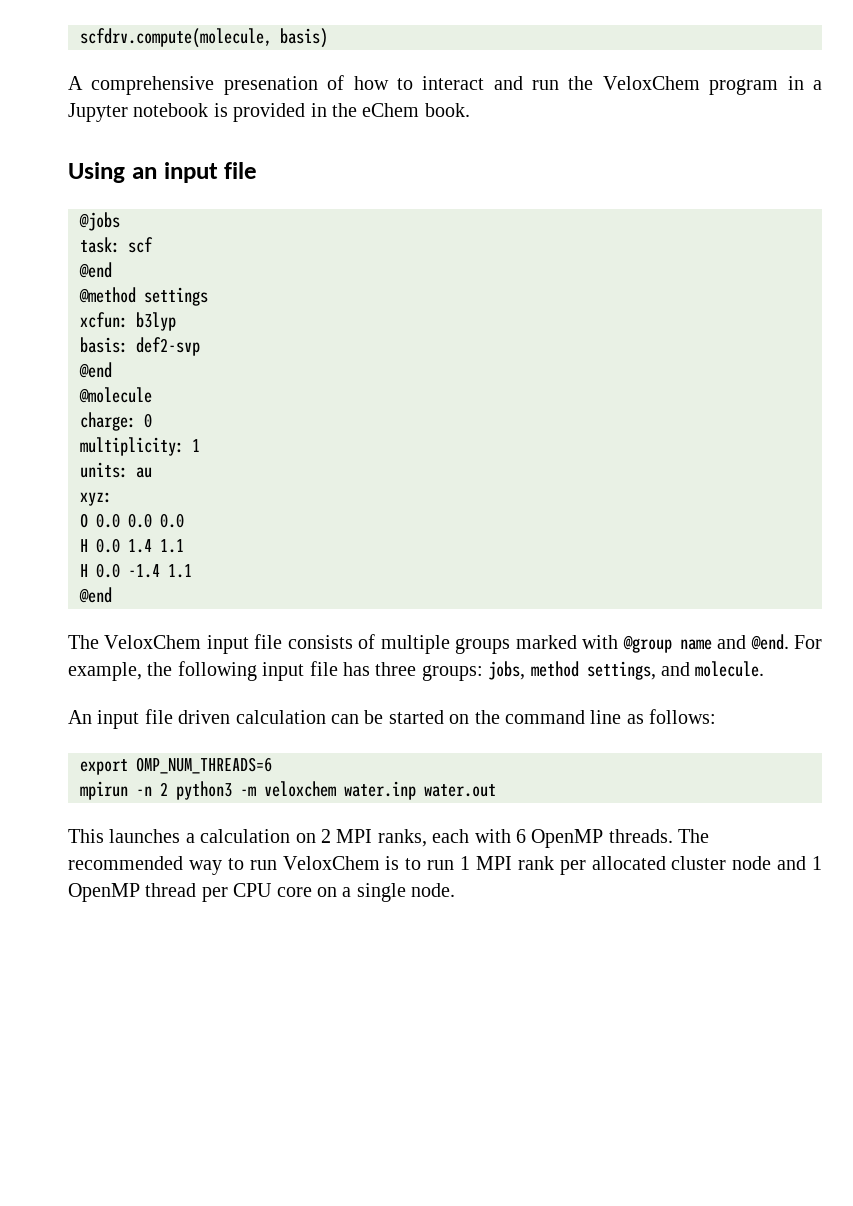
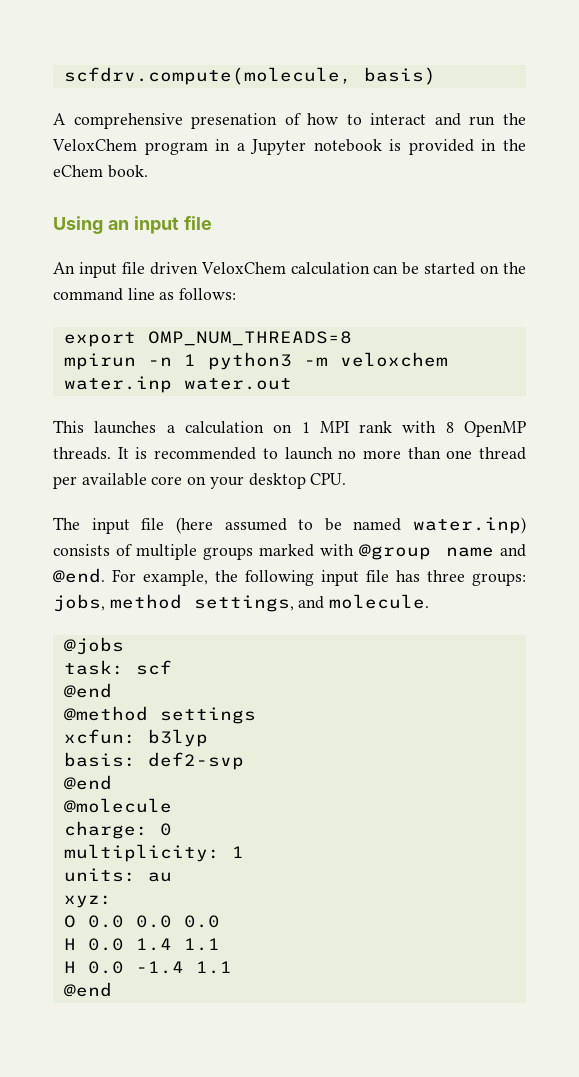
(258, 170) none -> [53,262,526,278] [53,288,237,301] [63,331,352,347] [63,352,448,370] [63,376,292,393] [53,420,526,437] [53,447,526,460] [53,473,347,489] [53,517,526,534] [53,544,526,560] [53,568,526,586] [53,594,430,612] // An input file driven VeloxChem calculation can be started on the command line as follows: // export OMP_NUM_THREADS=8 // mpirun -n 1 python3 -m veloxchem water.inp water.out // This launches a calculation on 1 MPI rank with 8 OpenMP threads. It is recommended to launch no more than one thread per available core on your desktop CPU. // The input file (here assumed to be named water.inp) consists of multiple groups marked with @group name and @end. For example, the following input file has three groups: jobs, method settings, and molecule.
[68,634,823,654] [68,661,765,681] [68,709,717,729] [80,757,272,775] [80,781,496,800] [68,829,710,848] [68,856,822,875] [68,883,456,902] // The VeloxChem input file consists of multiple groups marked with @group name and @end. For example, the following input file has three groups: jobs, method settings, and molecule. // An input file driven calculation can be started on the command line as follows: // export OMP_NUM_THREADS=6 // mpirun -n 2 python3 -m veloxchem water.inp water.out // This launches a calculation on 2 MPI ranks, each with 6 OpenMP threads. The recommended way to run VeloxChem is to run 1 MPI rank per allocated cluster node and 1 OpenMP thread per CPU core on a single node. -> (112, 989) none

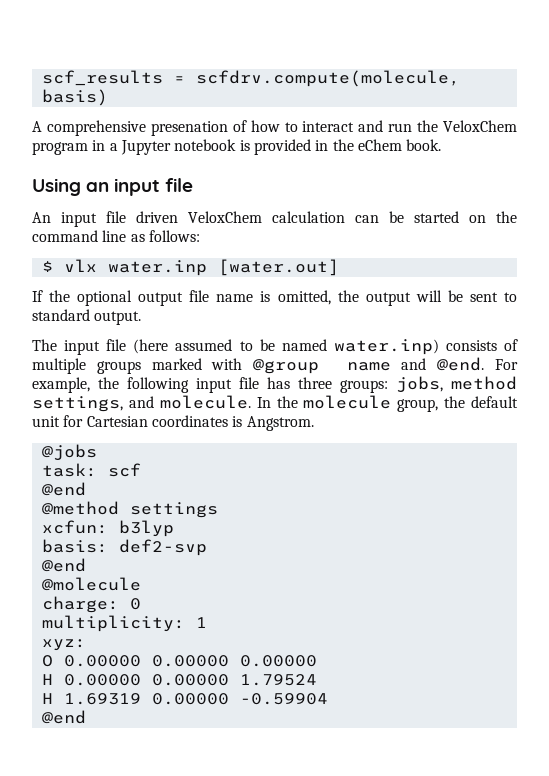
(63, 76) none -> [41,70,185,86] scf_results =
[63,331,352,347] [63,352,448,370] [63,376,292,393] [53,420,526,437] [53,447,526,460] [53,473,347,489] export OMP_NUM_THREADS=8 // mpirun -n 1 python3 -m veloxchem water.inp water.out // This launches a calculation on 1 MPI rank with 8 OpenMP threads. It is recommended to launch no more than one thread per available core on your desktop CPU. -> [41,259,339,276] [32,290,517,306] [32,309,142,325] $ vlx water.inp [water.out] // If the optional output file name is omitted, the output will be sent to standard output.
(430, 601) none -> [256,395,518,412] [32,415,314,431] In the molecule group, the default unit for Cartesian coordinates is Angstrom.
[63,868,172,882] // units: au -> (207, 622) none
[87,915,220,928] [63,938,220,951] [63,961,232,974] 0.0 0.0 0.0 // H 0.0 1.4 1.1 // H 0.0 -1.4 1.1 -> [63,655,317,667] [41,674,317,686] [41,693,328,705] 0.00000 0.00000 0.00000 // H 0.00000 0.00000 1.79524 // H 1.69319 0.00000 -0.59904

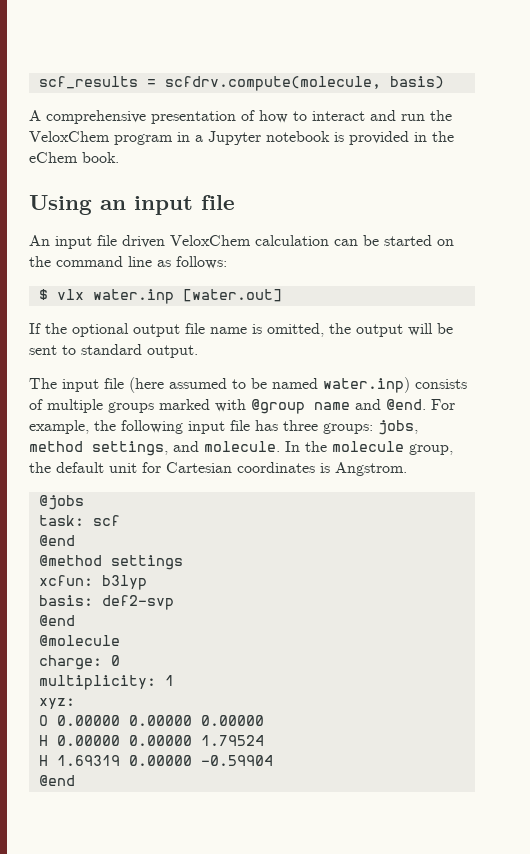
[150,121,228,136] presenation -> [151,111,236,124] presentation

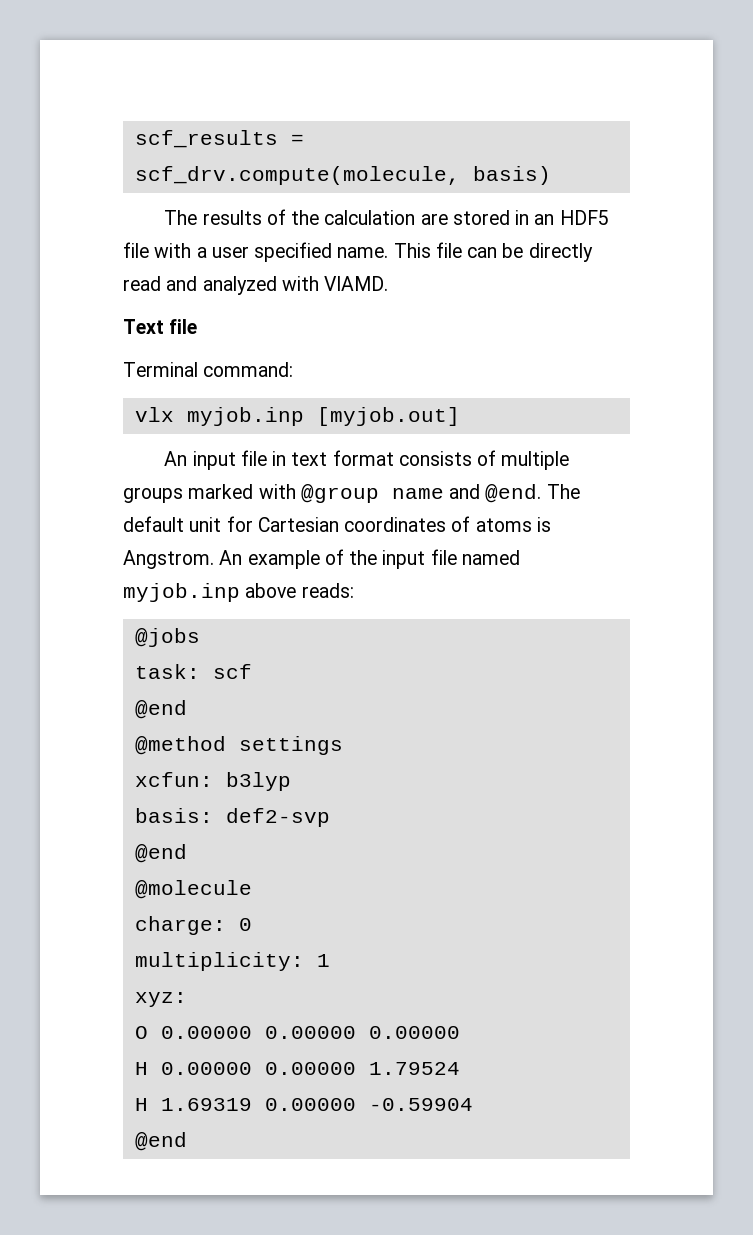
[164,76,381,91] scfdrv.compute(molecule, -> [134,166,460,185] scf_drv.compute(molecule,
[29,110,452,124] [29,131,454,145] [29,152,119,163] [29,195,235,215] [29,235,454,249] [29,256,227,269] [38,289,282,304] [29,323,453,337] [29,344,198,358] [29,377,410,393] A comprehensive presentation of how to interact and run the VeloxChem program in a Jupyter notebook is provided in the eChem book. // Using an input file // An input file driven VeloxChem calculation can be started on the command line as follows: // $ vlx water.inp [water.out] // If the optional output file name is omitted, the output will be sent to standard output. // The input file (here assumed to be named water.inp) -> [164,209,609,225] [123,242,593,262] [123,276,389,295] [123,319,198,334] [123,362,294,377] [134,407,460,426] [164,450,394,470] The results of the calculation are stored in an HDF5 file with a user specified name. This file can be directly read and analyzed with VIAMD. // Text file // Terminal command: // vlx myjob.inp [myjob.out] // An input file in text format
[431,399,455,410] [29,420,418,435] [29,441,453,456] [29,462,51,473] For example, the following input file has three groups: jobs, method settings, and molecule. In the molecule group, the -> [546,484,580,499] The
(315, 467) none -> [451,516,532,532] of atoms
(407, 469) none -> [219,549,520,569] [123,583,354,602] An example of the input file named myjob.inp above reads:

